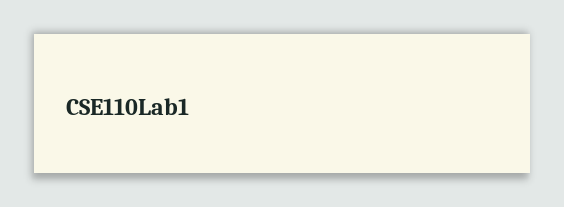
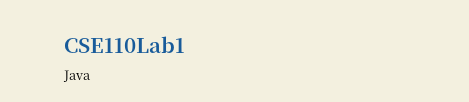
(189, 106) none -> [63,70,91,82] // Java

